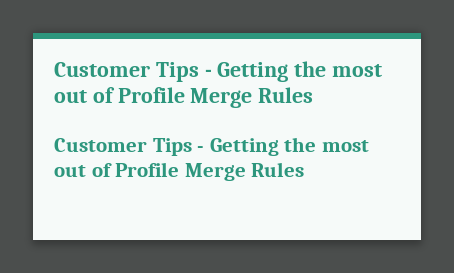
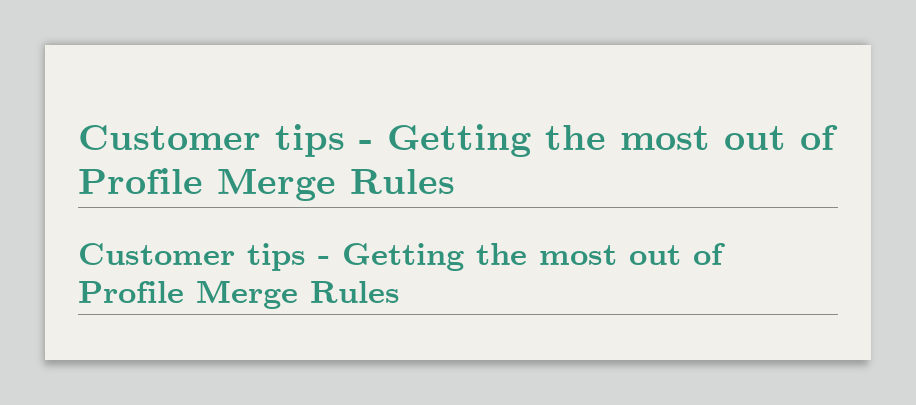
[54,62,199,82] Customer Tips -> [78,124,345,157] Customer tips
[152,138,192,156] Tips -> [247,243,306,271] tips

